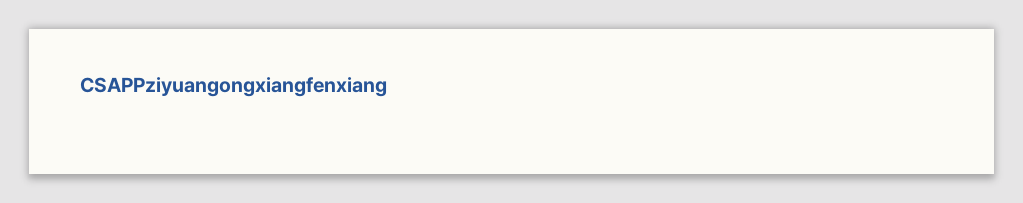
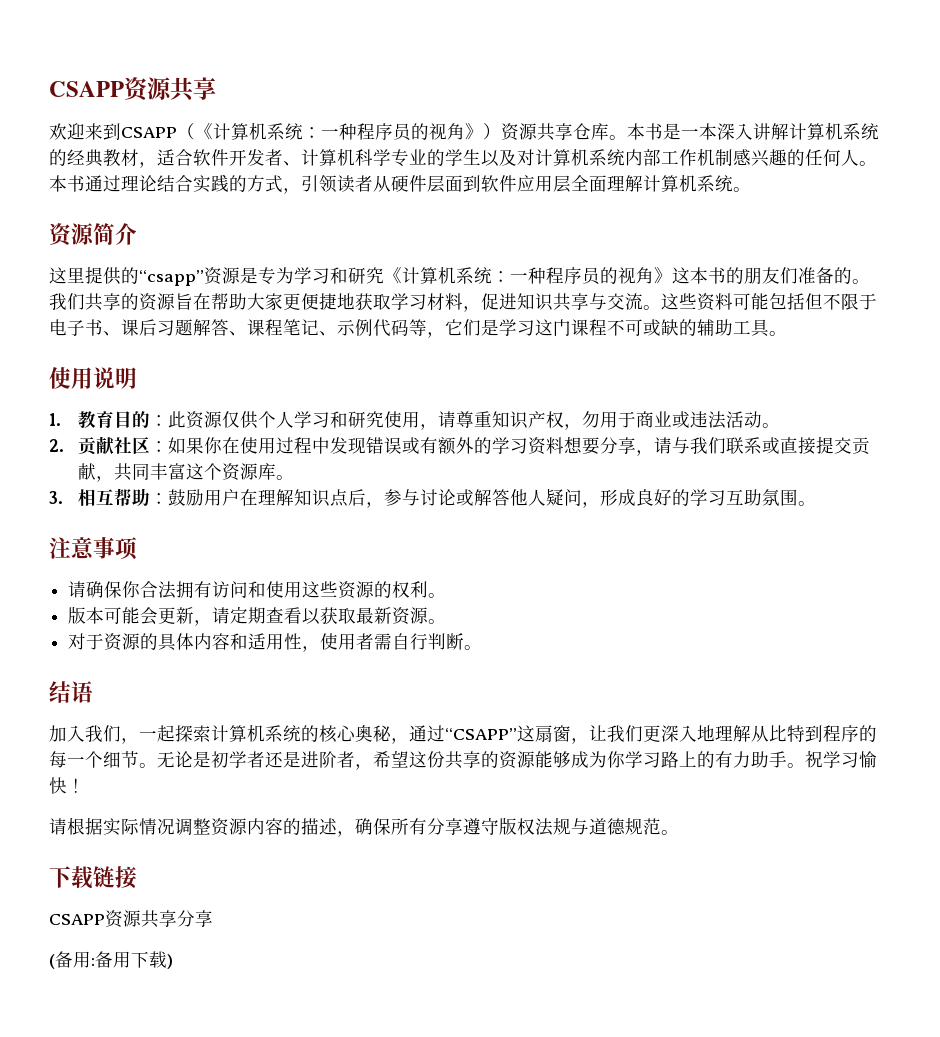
[80,77,387,97] CSAPPziyuangongxiangfenxiang -> [49,77,216,102] [49,122,879,141] [49,148,877,168] [49,174,751,194] [49,223,137,247] [49,266,870,286] [49,293,877,312] [49,319,787,338] [49,367,137,389] [49,411,781,430] [49,436,872,456] [78,463,295,482] [49,488,817,508] [49,537,138,560] [68,581,447,599] [68,606,447,626] [68,633,483,652] [49,681,93,703] [49,724,877,744] [49,750,877,770] [49,777,85,794] [49,817,679,837] [49,866,137,889] [49,910,213,928] [49,951,173,969] CSAPP资源共享 // 欢迎来到CSAPP（《计算机系统：一种程序员的视角》）资源共享仓库。本书是一本深入讲解计算机系统的经典教材，适合软件开发者、计算机科学专业的学生以及对计算机系统内部工作机制感兴趣的任何人。本书通过理论结合实践的方式，引领读者从硬件层面到软件应用层全面理解计算机系统。 // 资源简介 // 这里提供的“csapp”资源是专为学习和研究《计算机系统：一种程序员的视角》这本书的朋友们准备的。我们共享的资源旨在帮助大家更便捷地获取学习材料，促进知识共享与交流。这些资料可能包括但不限于电子书、课后习题解答、课程笔记、示例代码等，它们是学习这门课程不可或缺的辅助工具。 // 使用说明 // 1.教育目的：此资源仅供个人学习和研究使用，请尊重知识产权，勿用于商业或违法活动。 // 2.贡献社区：如果你在使用过程中发现错误或有额外的学习资料想要分享，请与我们联系或直接提交贡献，共同丰富这个资源库。 // 3.相互帮助：鼓励用户在理解知识点后，参与讨论或解答他人疑问，形成良好的学习互助氛围。 // 注意事项 // 请确保你合法拥有访问和使用这些资源的权利。 // 版本可能会更新，请定期查看以获取最新资源。 // 对于资源的具体内容和适用性，使用者需自行判断。 // 结语 // 加入我们，一起探索计算机系统的核心奥秘，通过“CSAPP”这扇窗，让我们更深入地理解从比特到程序的每一个细节。无论是初学者还是进阶者，希望这份共享的资源能够成为你学习路上的有力助手。祝学习愉快！ // 请根据实际情况调整资源内容的描述，确保所有分享遵守版权法规与道德规范。 // 下载链接 // CSAPP资源共享分享 // (备用:备用下载)

